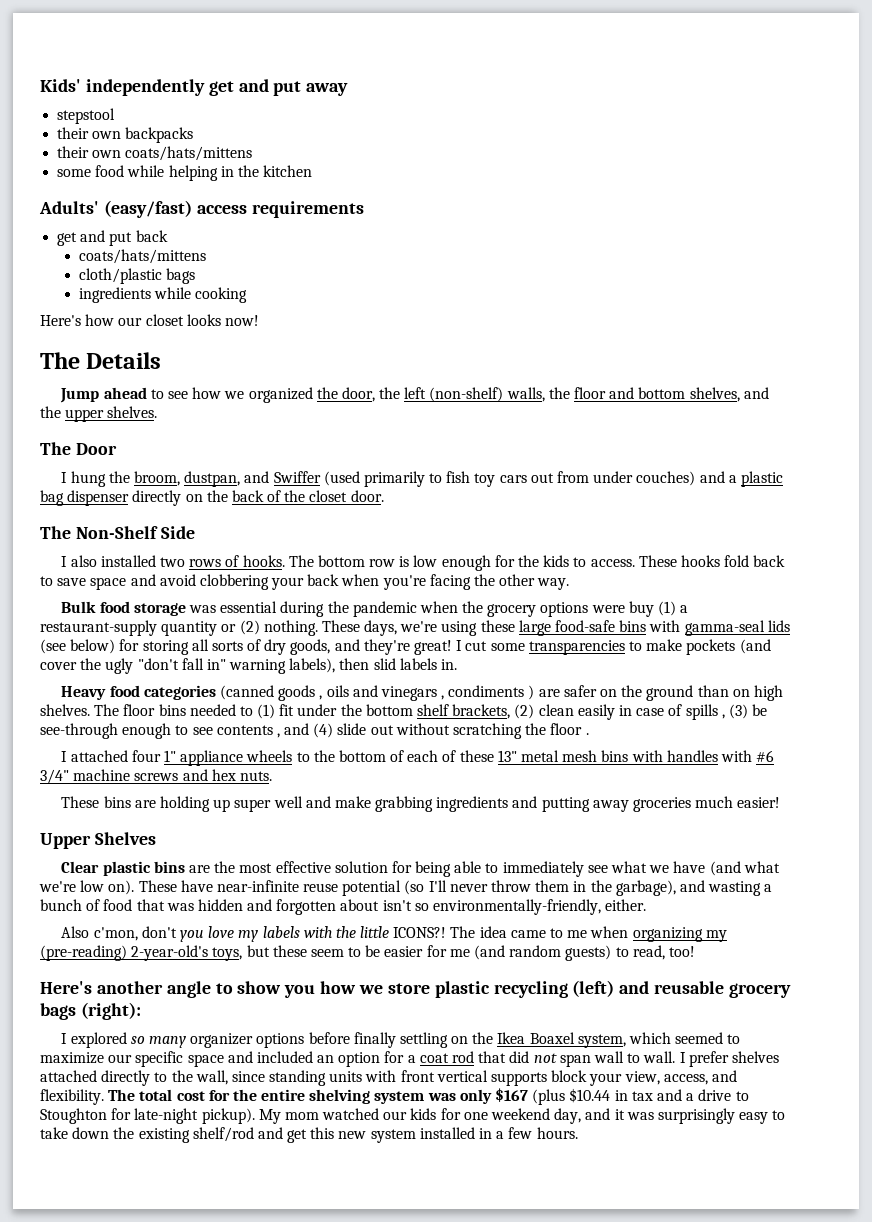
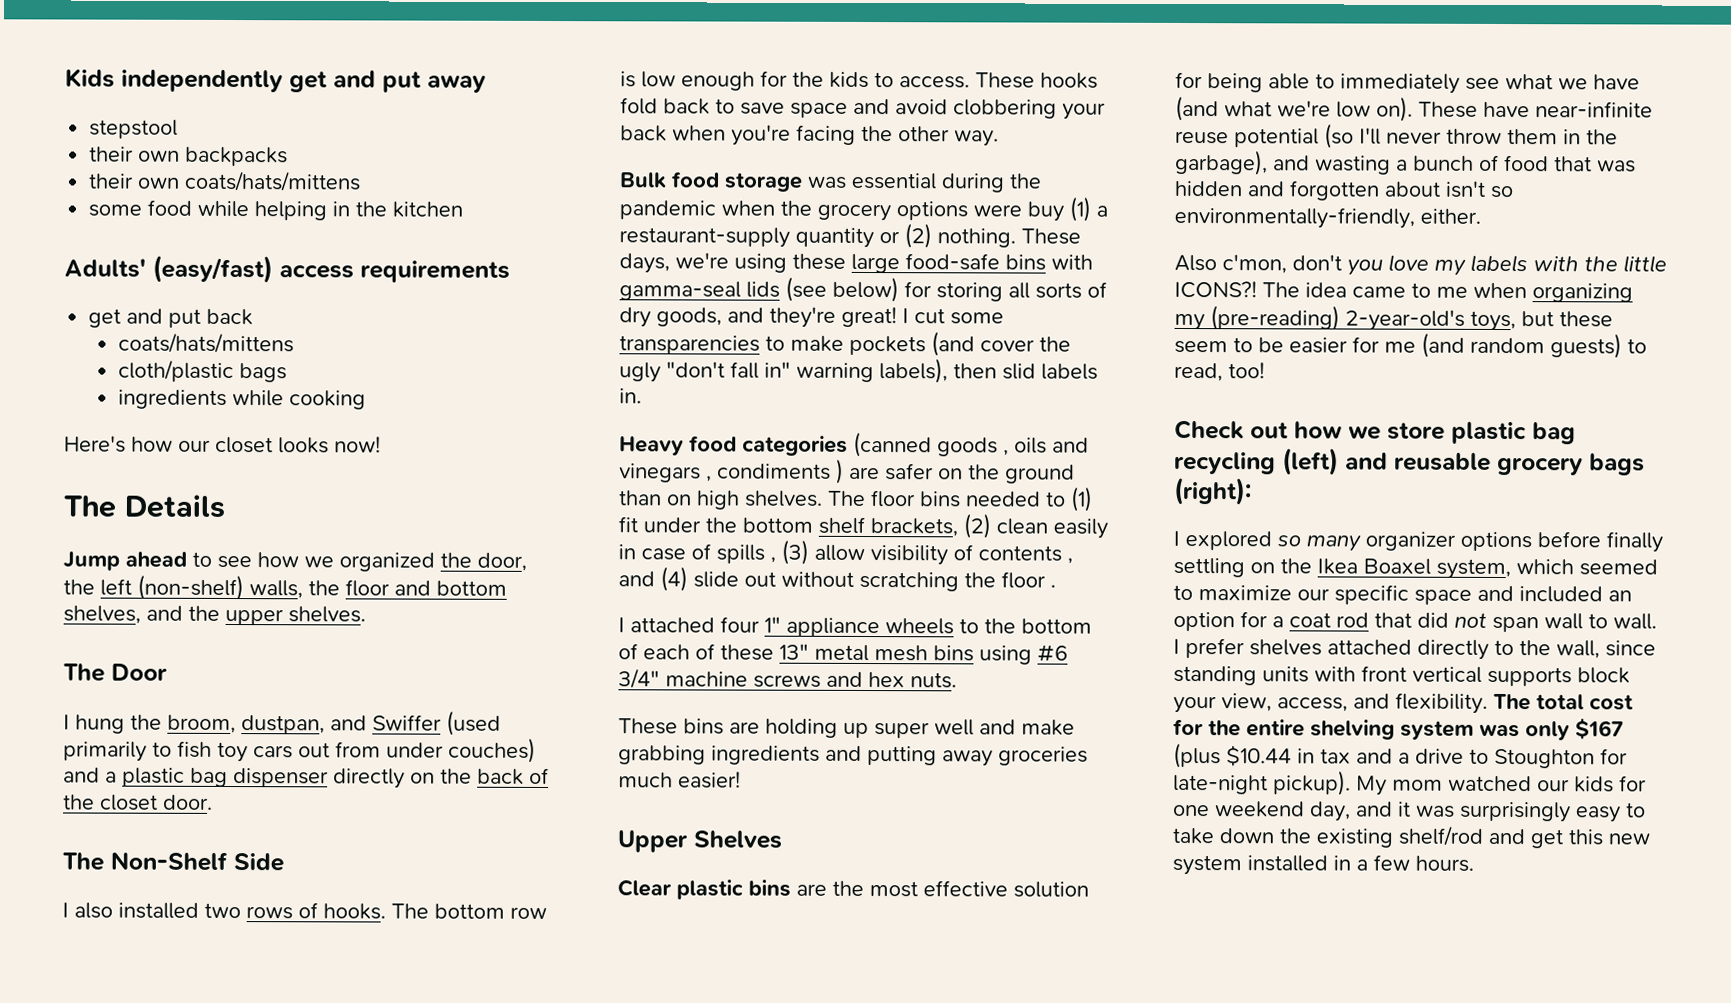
[40,79,81,92] Kids' -> [65,68,115,88] Kids
[752,704,768,716] [40,723,213,739] be see-through enough to see -> [814,544,973,566] allow visibility of
[631,750,752,762] with handles with -> [979,645,1032,665] using
[40,981,316,998] Here's another angle to show you -> [1174,419,1289,440] Check out
(490, 989) none -> [1532,422,1576,445] bag

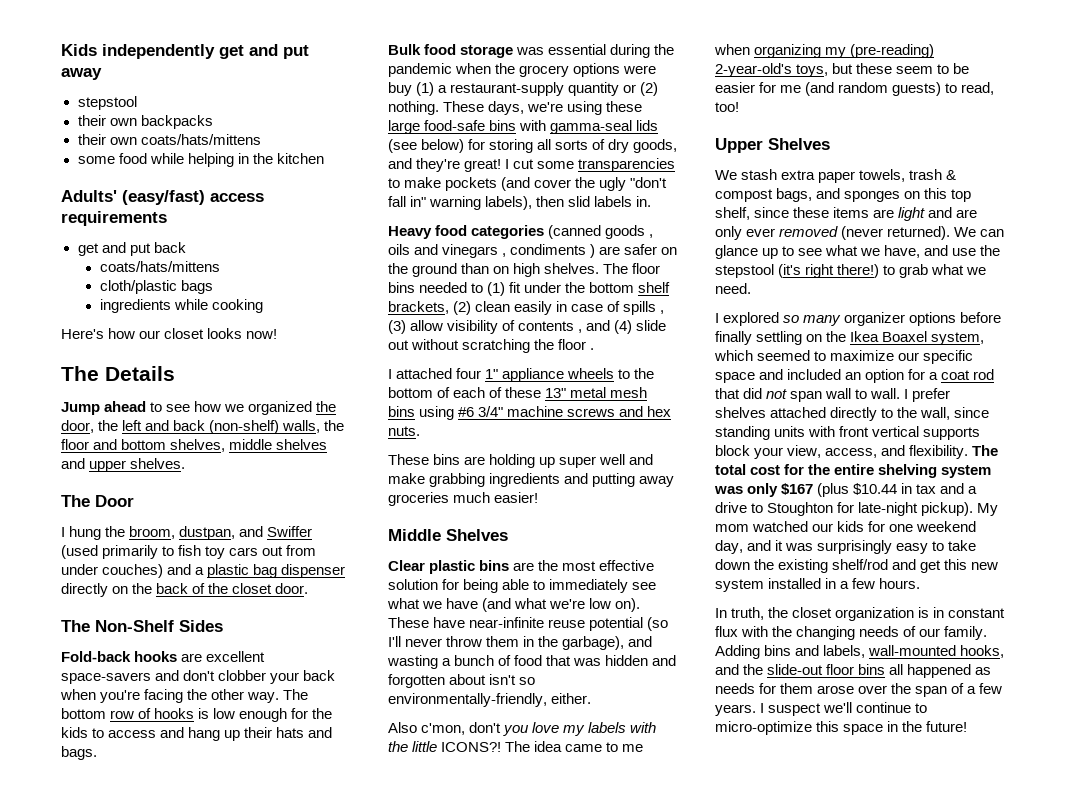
(132, 587) none -> [145,420,206,431] and back
[146,605,220,621] and the -> [229,439,328,450] [61,458,85,469] middle shelves and
[233,853,284,872] [62,902,547,920] [620,70,1098,91] [620,97,1057,119] Side // I also installed two rows of hooks. The bottom row is low enough for the kids to access. These hooks fold back to save space and avoid clobbering -> [179,620,223,632] [61,651,266,662] [61,670,267,684] Sides // Fold-back hooks are excellent space-savers and don't clobber
(999, 138) none -> [283,689,309,700] [61,708,333,722] [61,727,333,741] [61,746,97,760] The bottom row of hooks is low enough for the kids to access and hang up their hats and bags.
[617,830,688,853] Upper -> [388,529,441,541] Middle
[1174,419,1576,445] [1174,447,1645,476] [1173,476,1252,506] Check out how we store plastic bag recycling (left) and reusable grocery bags (right): -> [715,138,830,153] [715,169,957,183] [715,188,972,202] [715,207,978,221] [715,226,1005,240] [715,245,1001,259] [715,264,987,278] [715,283,751,294] Upper Shelves // We stash extra paper towels, trash & compost bags, and sponges on this top shelf, since these items are light and are only ever removed (never returned). We can glance up to see what we have, and use the stepstool (it's right there!) to grab what we need.
(1474, 863) none -> [715,607,1006,621] [715,626,988,640] [715,645,1005,659] [715,664,992,678] [715,683,1003,697] [715,702,928,716] [715,721,968,735] // In truth, the closet organization is in constant flux with the changing needs of our family. Adding bins and labels, wall-mounted hooks, and the slide-out floor bins all happened as needs for them arose over the span of a few years. I suspect we'll continue to micro-optimize this space in the future!

